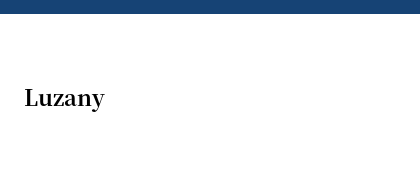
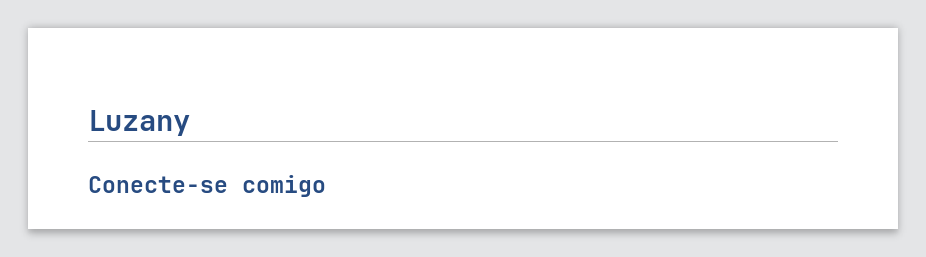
(105, 100) none -> [88,175,326,197] // Conecte-se comigo

